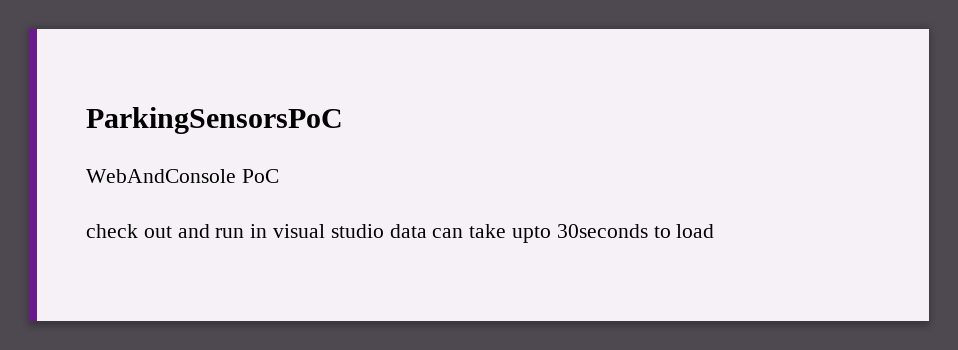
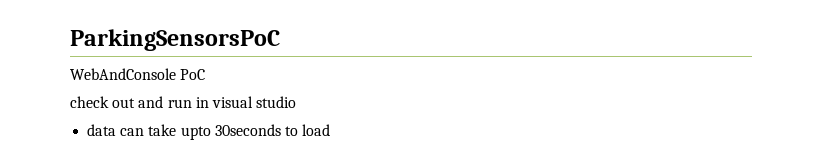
(384, 231) none -> (297, 102) //

